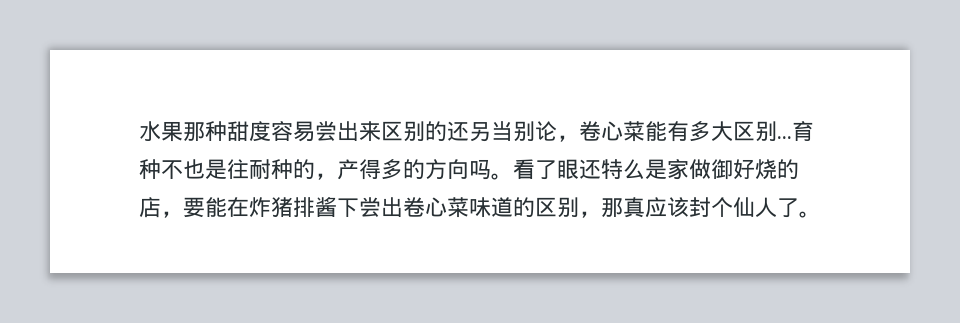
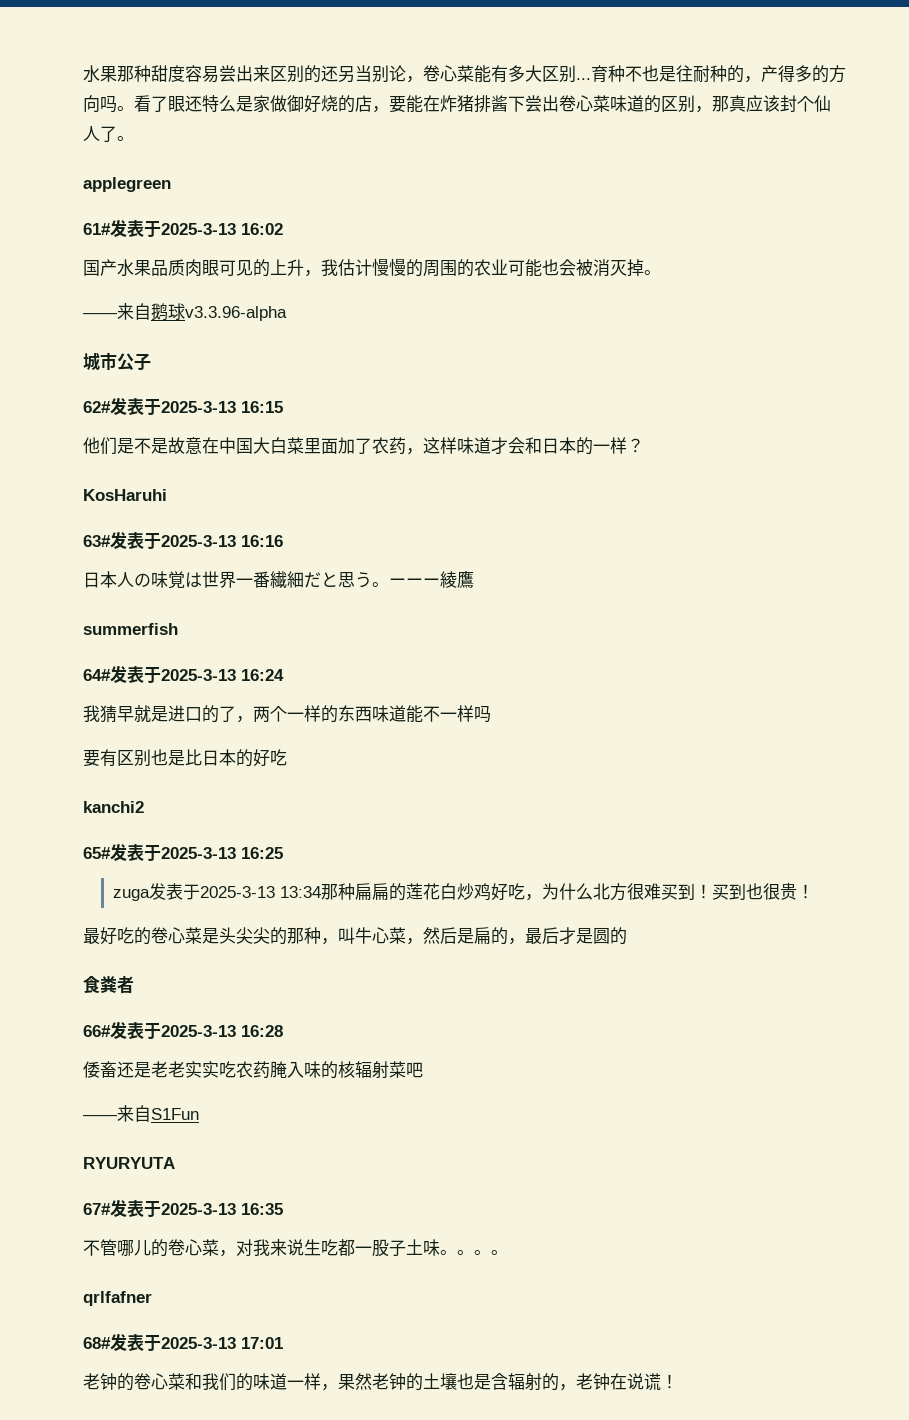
(821, 214) none -> [83,177,171,192] [83,219,283,237] [83,258,661,277] [83,303,287,321] [83,352,151,371] [83,397,283,415] [83,437,644,455] [83,489,167,501] [83,531,283,549] [83,571,474,589] [83,623,178,635] [83,665,284,683] [83,705,491,723] [83,749,287,767] [83,801,144,813] [83,843,283,861] [113,883,815,901] [83,927,627,945] [83,976,134,994] [83,1021,283,1039] [83,1061,423,1079] [83,1105,199,1122] [83,1157,175,1169] [83,1199,283,1217] [83,1239,508,1257] [83,1291,152,1306] [83,1333,283,1351] [83,1373,678,1391] // applegreen // 61#发表于2025-3-13 16:02 // 国产水果品质肉眼可见的上升，我估计慢慢的周围的农业可能也会被消灭掉。 // ——来自鹅球v3.3.96-alpha // 城市公子 // 62#发表于2025-3-13 16:15 // 他们是不是故意在中国大白菜里面加了农药，这样味道才会和日本的一样？ // KosHaruhi // 63#发表于2025-3-13 16:16 // 日本人の味覚は世界一番繊細だと思う。ーーー綾鷹 // summerfish // 64#发表于2025-3-13 16:24 // 我猜早就是进口的了，两个一样的东西味道能不一样吗 // 要有区别也是比日本的好吃 // kanchi2 // 65#发表于2025-3-13 16:25 // zuga发表于2025-3-13 13:34那种扁扁的莲花白炒鸡好吃，为什么北方很难买到！买到也很贵！ // 最好吃的卷心菜是头尖尖的那种，叫牛心菜，然后是扁的，最后才是圆的 // 食粪者 // 66#发表于2025-3-13 16:28 // 倭畜还是老老实实吃农药腌入味的核辐射菜吧 // ——来自S1Fun // RYURYUTA // 67#发表于2025-3-13 16:35 // 不管哪儿的卷心菜，对我来说生吃都一股子土味。。。。 // qrlfafner // 68#发表于2025-3-13 17:01 // 老钟的卷心菜和我们的味道一样，果然老钟的土壤也是含辐射的，老钟在说谎！

